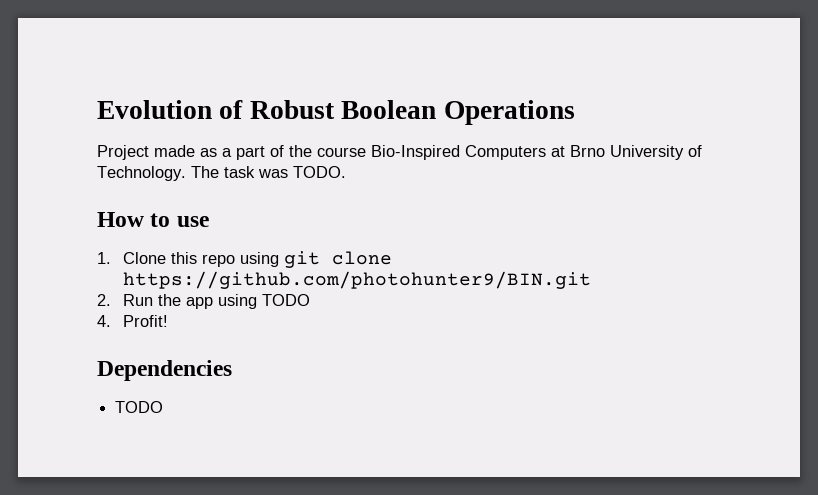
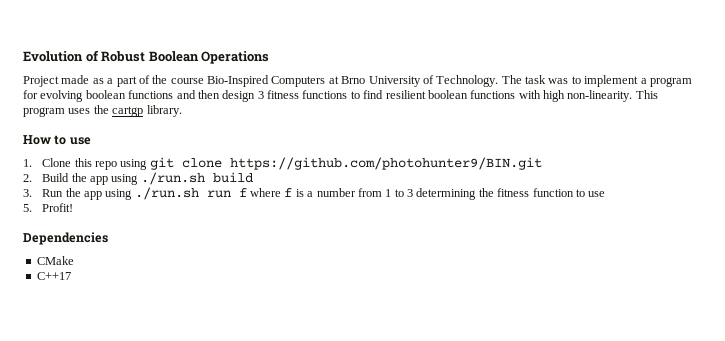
[293,166,346,178] TODO. -> [571,75,692,87] [23,90,658,102] [23,105,182,117] to implement a program for evolving boolean functions and then design 3 fitness functions to find resilient boolean functions with high non-linearity. This program uses the cartgp library.
[123,294,311,309] [97,315,111,327] Run the app using TODO // 4. -> [42,172,253,185] [23,187,606,200] [23,204,32,212] Build the app using ./run.sh build // 3. Run the app using ./run.sh run f where f is a number from 1 to 3 determining the fitness function to use // 5.
[115,401,164,413] TODO -> [36,256,74,265] [36,272,71,280] CMake // C++17

